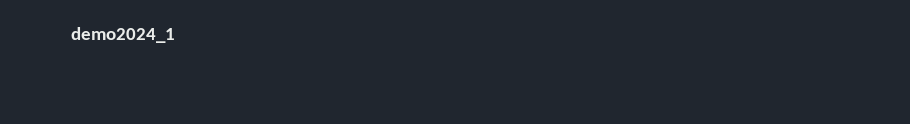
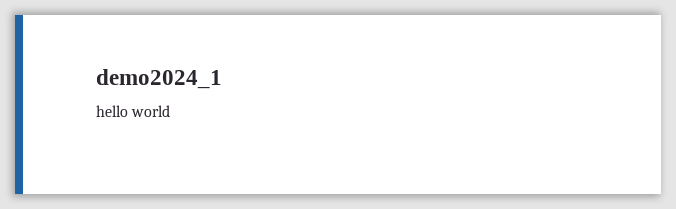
(175, 35) none -> [96,105,171,117] // hello world

